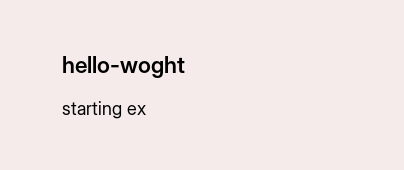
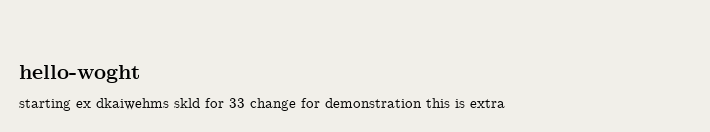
(146, 110) none -> [96,98,505,111] dkaiwehms skld for 33 change for demonstration this is extra

